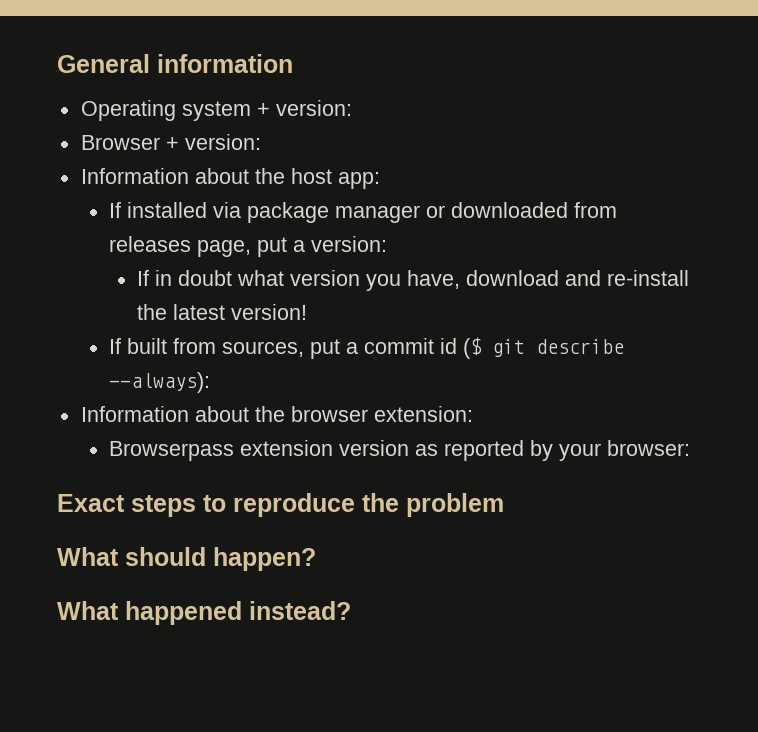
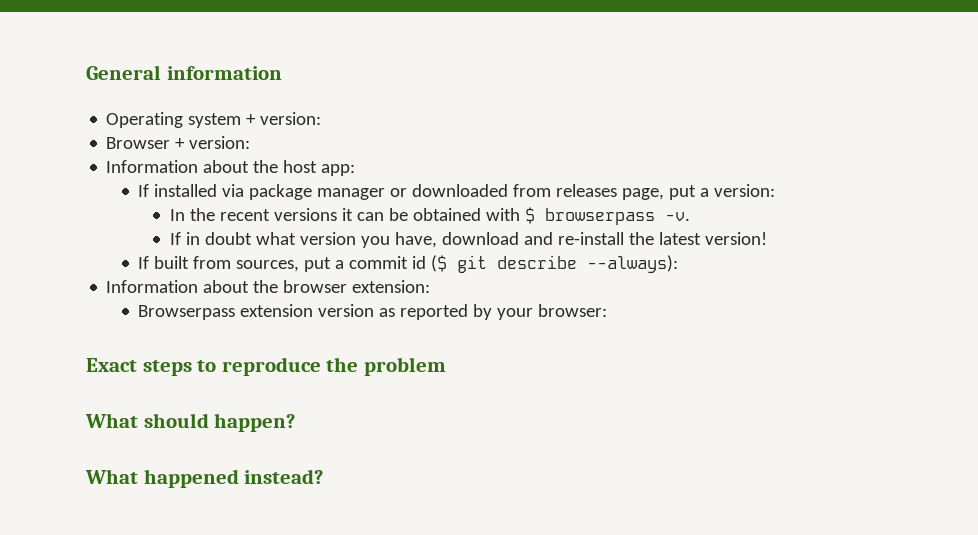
(387, 244) none -> [170,207,691,225] // In the recent versions it can be obtained with $ browserpass -v.

